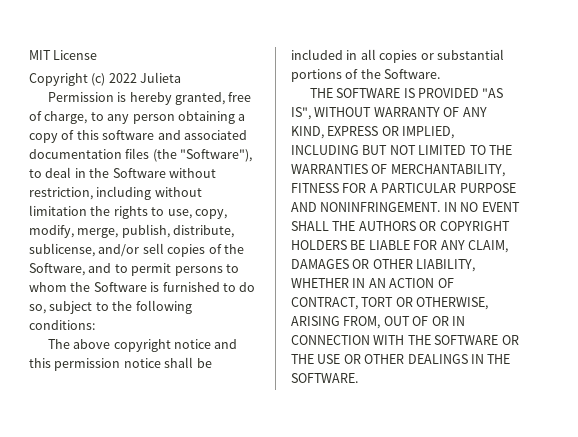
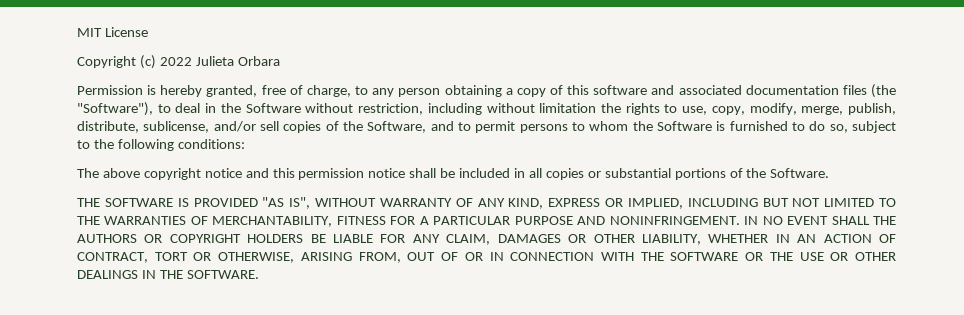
(182, 77) none -> [237,56,280,66] Orbara

